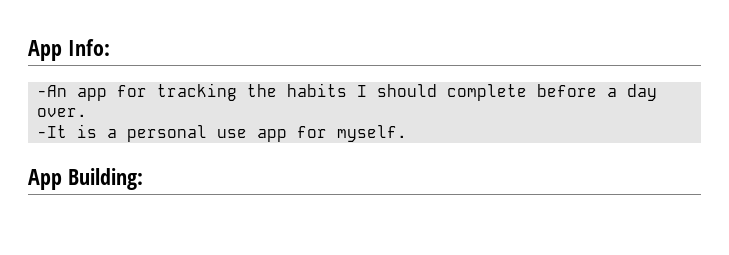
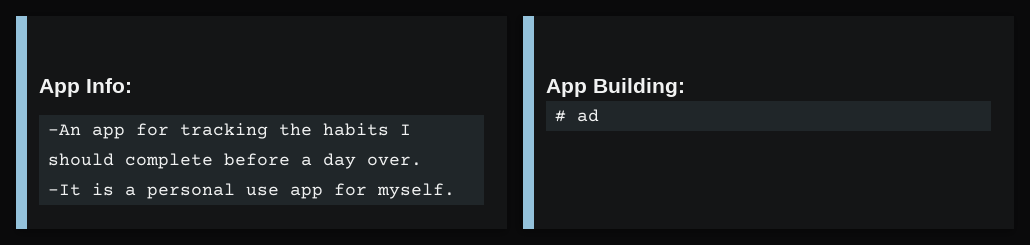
(143, 179) none -> [555,109,599,122] // # ad

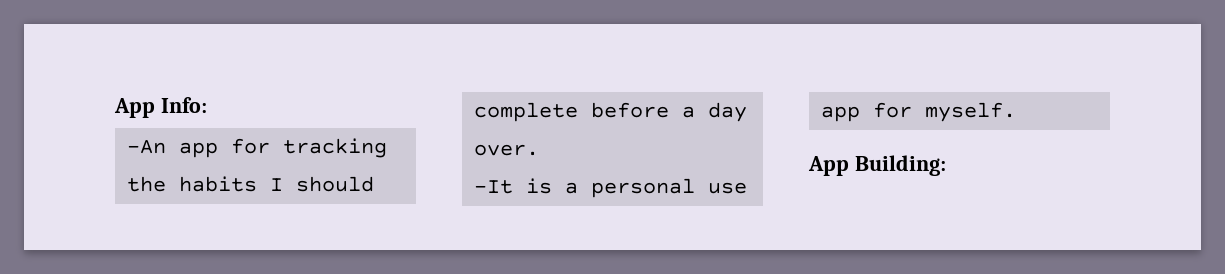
[555,109,599,122] // # ad -> (946, 165) none

